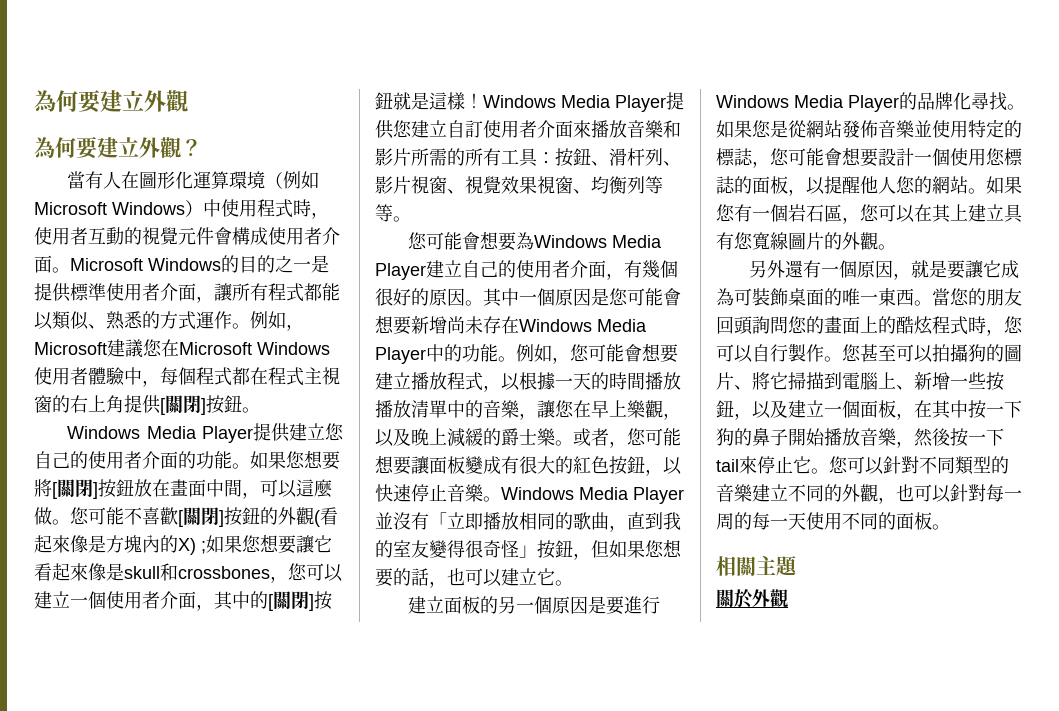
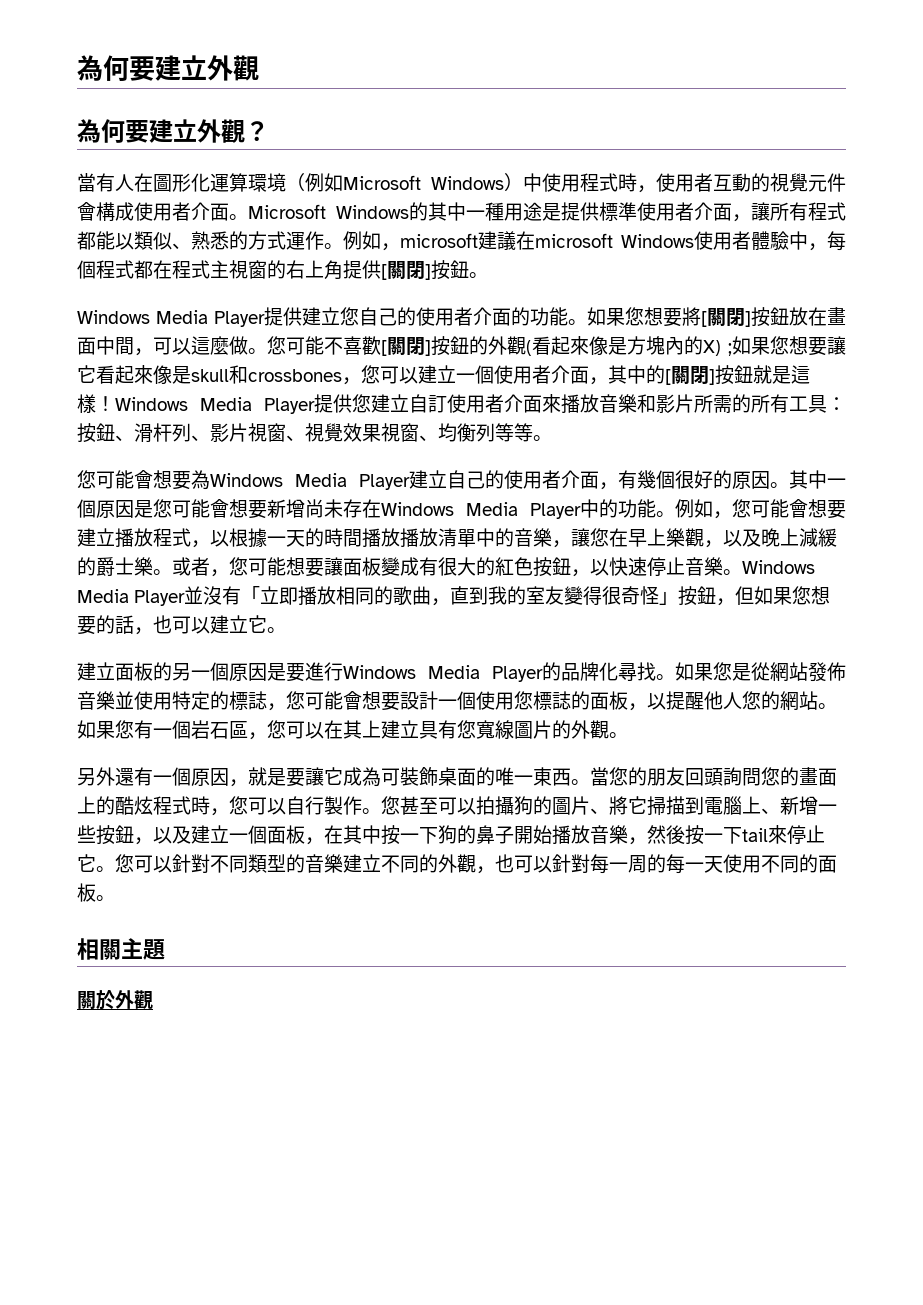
[239,255,311,273] 目的之一 -> [428,202,542,221] 其中一種用途
[34,339,252,358] Microsoft建議您在Microsoft -> [400,231,613,250] microsoft建議在microsoft

